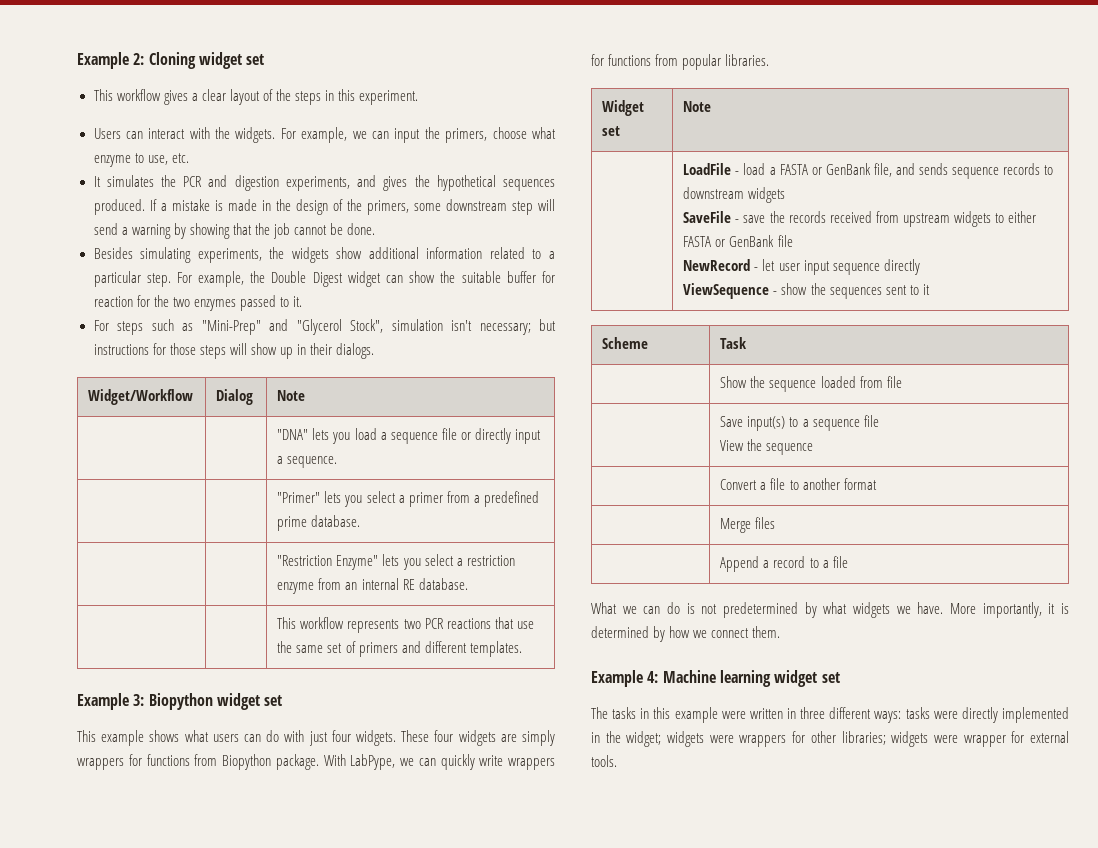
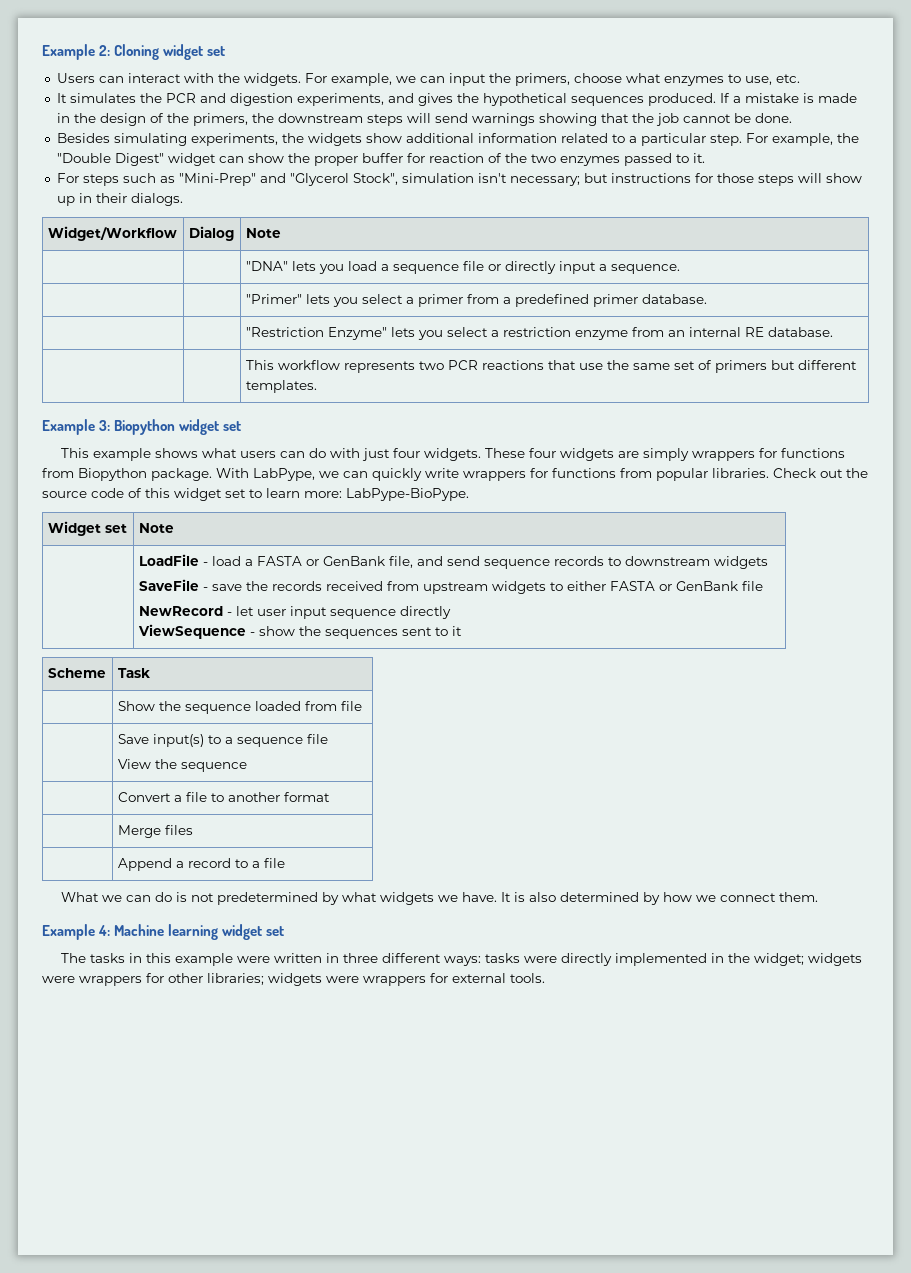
[93,89,419,105] // This workflow gives a clear layout of the steps in this experiment. -> (226, 51) none
[93,155,131,167] enzyme -> [663,76,724,86] enzymes
[413,199,556,215] [93,223,186,239] some downstream step will send a warning by -> [251,113,535,126] the downstream steps will send warnings
[271,271,343,287] Double Digest -> [56,153,164,166] "Double Digest"
[461,271,501,283] suitable -> [313,156,358,166] proper
[136,295,150,307] for -> [487,153,502,163] of
[277,516,308,531] prime -> [592,294,638,307] primer
[401,641,421,653] and -> [770,360,795,370] but
(770, 60) none -> [773,468,868,478] [42,488,469,501] Check out the source code of this widget set to learn more: LabPype-BioPype.
[918,163,948,175] sends -> [446,556,480,566] send
[950,602,1069,618] More importantly, it is -> [500,892,556,902] It is also
[963,735,1006,747] wrapper -> [363,976,426,986] wrappers

